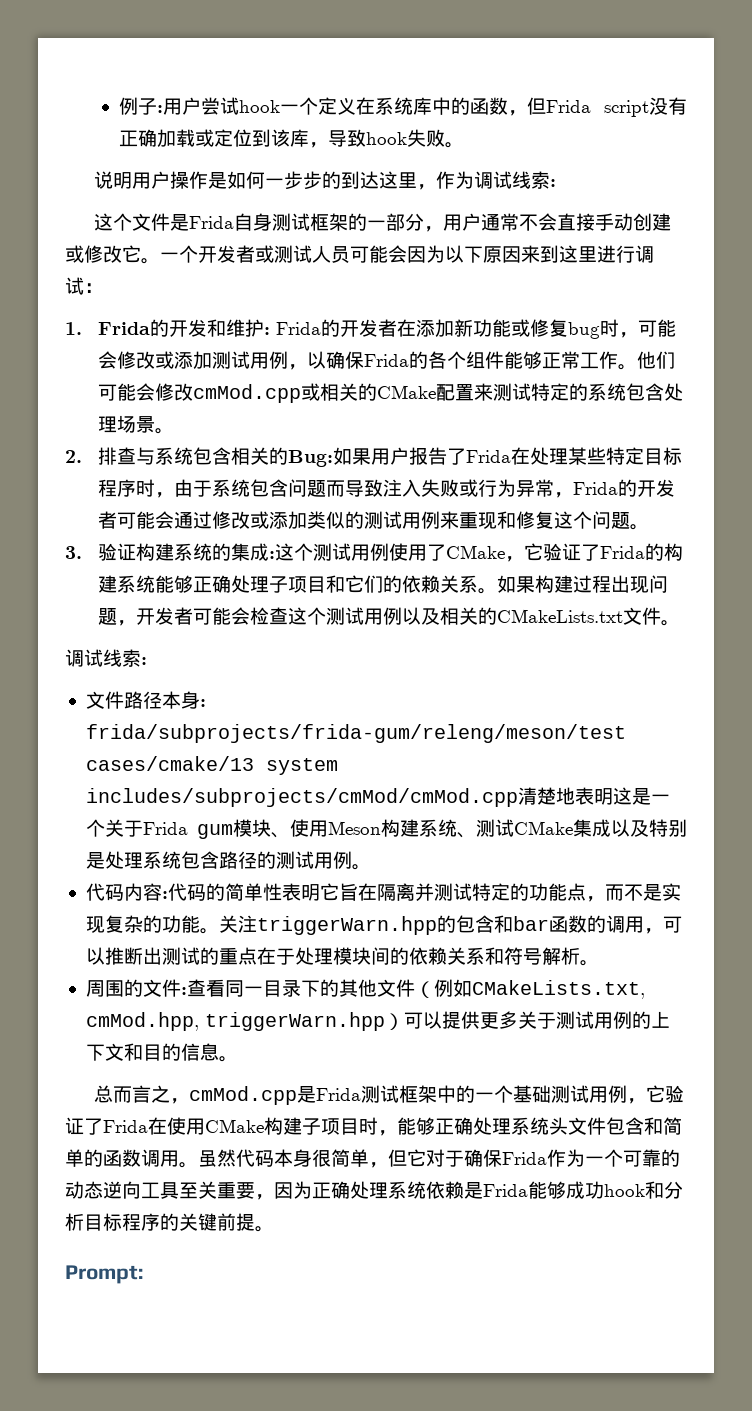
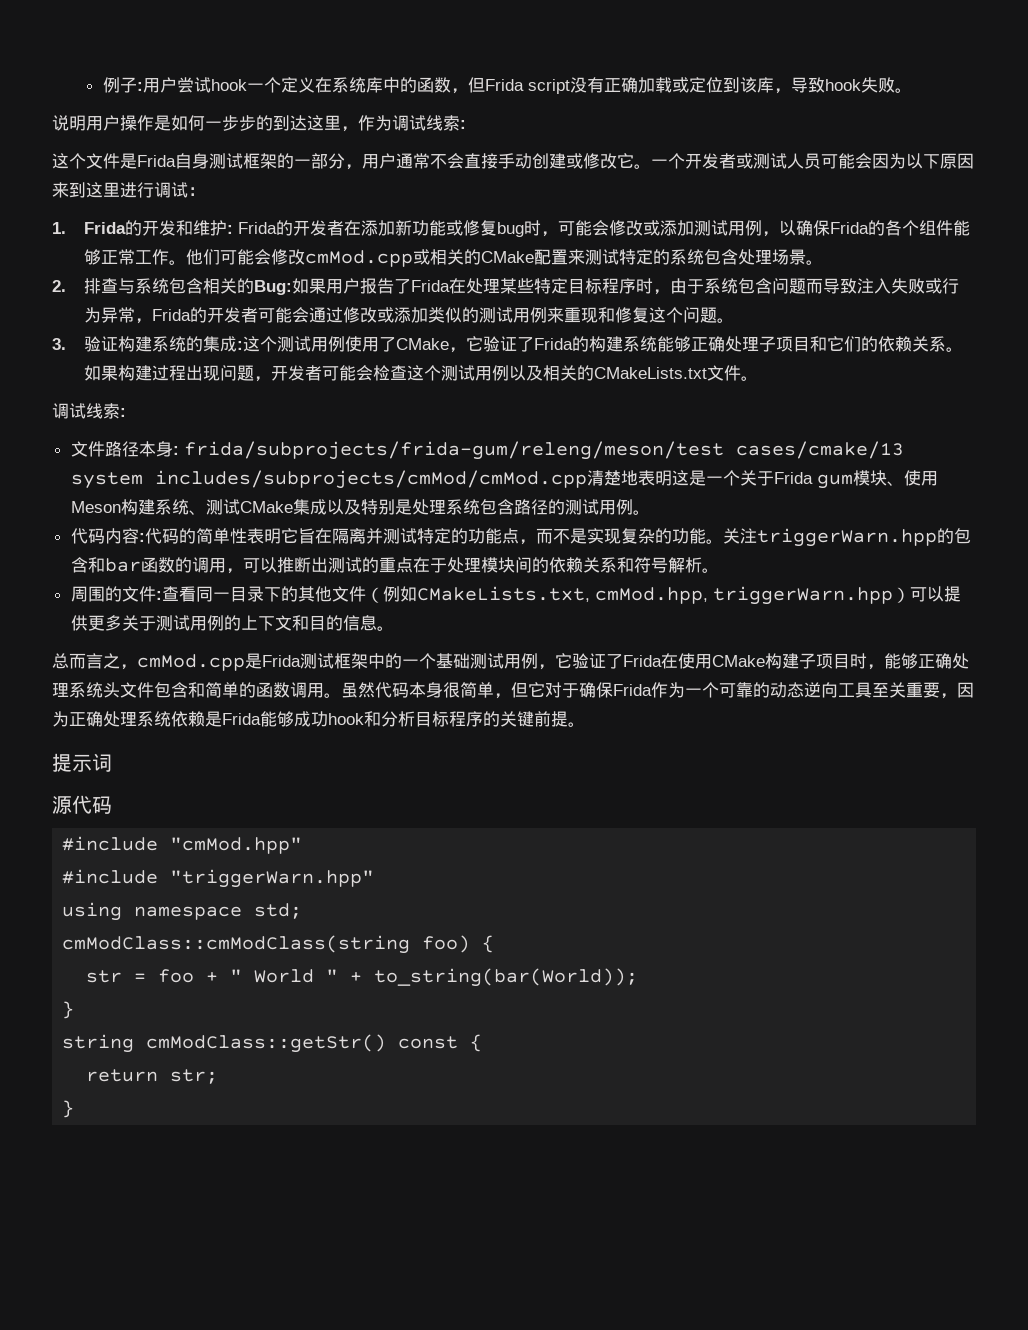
[65,1265,143,1284] Prompt: -> [52,753,112,772] [52,795,112,814] [62,836,303,854] [62,869,375,888] [62,902,303,921] [62,935,495,954] [86,968,639,987] [62,1001,75,1019] [62,1034,483,1053] [86,1069,219,1084] [62,1100,75,1118] 提示词 // 源代码 // #include "cmMod.hpp" // #include "triggerWarn.hpp" // using namespace std; // cmModClass::cmModClass(string foo) { // str = foo + " World " + to_string(bar(World)); // } // string cmModClass::getStr() const { // return str; // }

